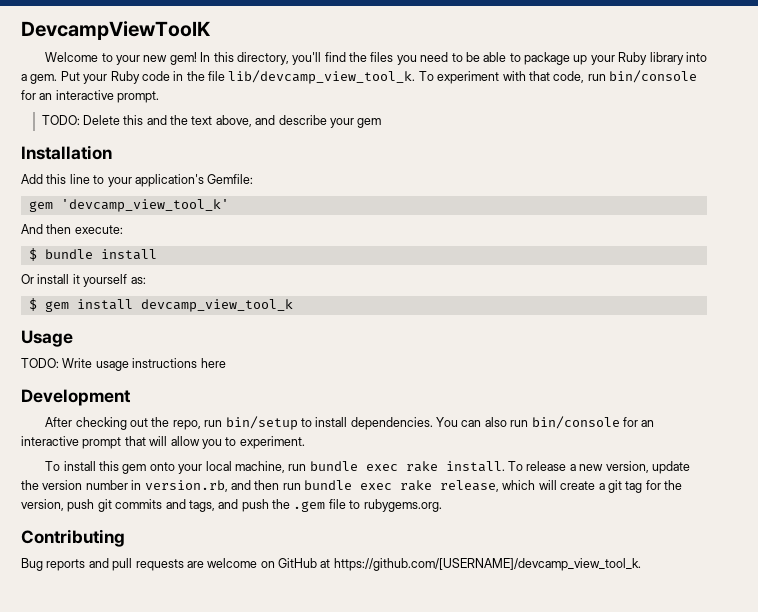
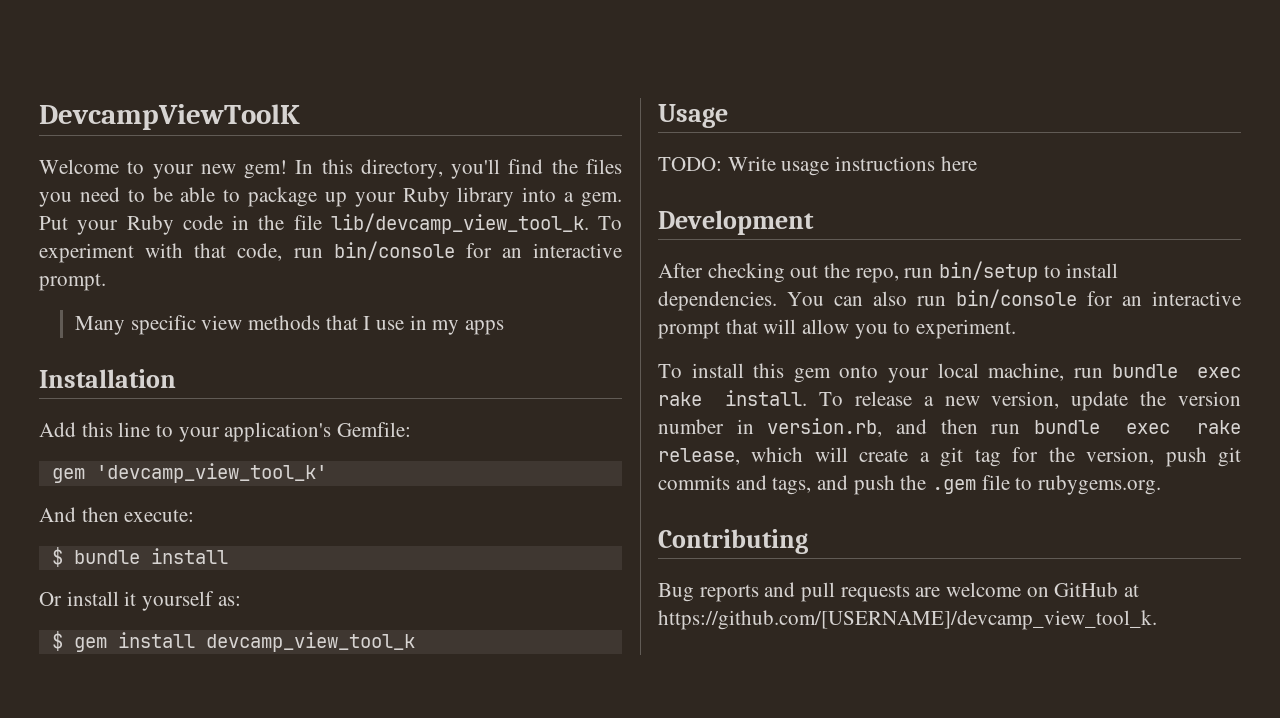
[41,115,382,128] TODO: Delete this and the text above, and describe your gem -> [74,315,504,335] Many specific view methods that I use in my apps

